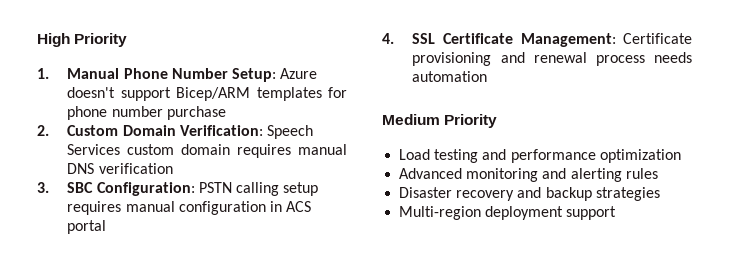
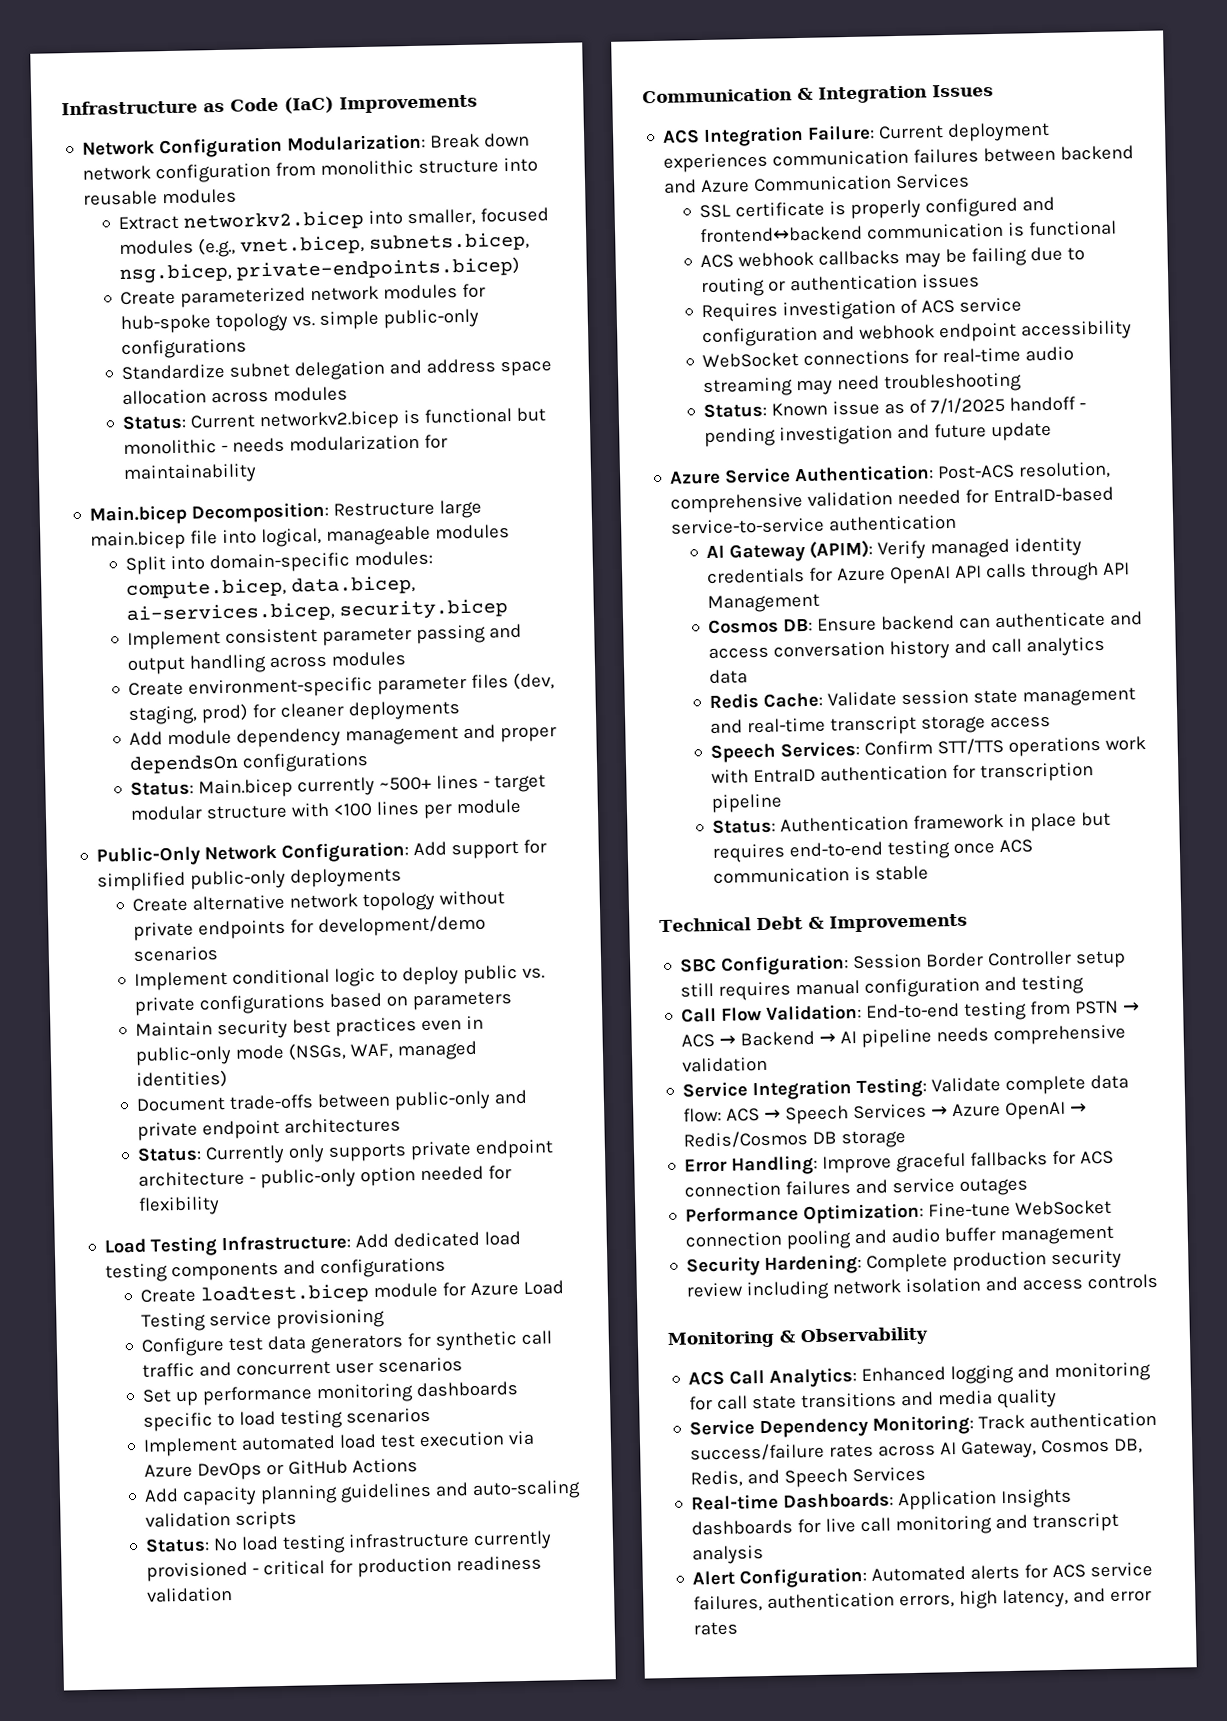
[37,33,128,47] [37,68,318,82] [67,87,347,101] [67,106,226,120] [37,125,314,139] [67,144,347,158] [67,163,173,174] [37,182,319,196] [67,201,312,215] [67,220,107,234] [382,33,692,47] [412,52,692,66] [412,71,488,82] [382,114,498,128] [399,149,681,163] [399,168,658,182] [399,187,660,201] [399,206,617,220] High Priority // 1. Manual Phone Number Setup: Azure doesn't support Bicep/ARM templates for phone number purchase // 2. Custom Domain Verification: Speech Services custom domain requires manual DNS verification // 3. SBC Configuration: PSTN calling setup requires manual configuration in ACS portal // 4. SSL Certificate Management: Certificate provisioning and renewal process needs automation // Medium Priority // Load testing and performance optimization // Advanced monitoring and alerting rules // Disaster recovery and backup strategies // Multi-region deployment support -> [61,94,478,116] [82,132,531,159] [82,157,539,184] [83,188,238,206] [118,207,550,232] [119,231,531,258] [119,256,521,285] [120,283,487,308] [120,308,480,335] [121,338,248,360] [121,358,553,381] [122,386,349,406] [122,407,547,432] [123,434,449,456] [123,463,258,484] [89,499,483,526] [90,524,511,551] [125,550,434,575] [126,575,417,599] [126,598,509,624] [127,623,523,650] [127,651,407,675] [128,672,556,699] [128,700,462,725] [129,724,558,748] [129,752,370,774] [130,774,547,799] [130,798,522,821] [96,839,548,867] [97,867,403,892] [132,890,506,912] [133,914,487,941] [133,946,219,962] [134,964,546,991] [134,991,514,1016] [135,1015,485,1040] [135,1040,479,1066] [136,1069,229,1089] [136,1089,528,1112] [137,1117,402,1141] [137,1139,555,1165] [138,1165,513,1189] [138,1196,221,1216] [104,1230,522,1257] [105,1257,447,1283] [140,1280,565,1305] [141,1308,386,1332] [141,1330,553,1357] [142,1357,464,1378] [142,1381,519,1407] [143,1407,432,1432] [143,1430,536,1457] [144,1458,419,1481] [144,1479,582,1506] [145,1510,298,1530] [145,1530,553,1554] [146,1555,543,1582] [146,1586,234,1603] [642,84,994,104] [662,121,1051,147] [663,145,1135,173] [663,173,971,194] [699,196,1056,219] [700,220,1118,244] [700,246,1086,269] [701,273,981,298] [701,297,1023,323] [702,320,1133,348] [702,346,1075,369] [703,372,1023,398] [703,396,1087,419] [704,421,1053,448] [670,461,1112,485] [670,486,1115,514] [671,514,958,535] [706,537,1083,563] [707,561,1131,585] [707,593,821,614] [708,611,1144,634] [708,636,1106,660] [709,669,749,684] [709,687,1137,709] [710,715,1052,736] [710,735,1147,763] [711,762,1095,784] [711,793,784,813] [712,811,1112,834] [712,839,1034,863] [713,865,930,884] [659,913,968,933] [680,950,1127,976] [680,975,1085,1001] [681,1000,1141,1023] [681,1024,1127,1048] [682,1056,769,1073] [682,1074,1130,1101] [683,1101,1088,1125] [683,1130,907,1149] [684,1150,1115,1176] [684,1177,1029,1198] [685,1199,1113,1225] [685,1225,1115,1250] [686,1249,1123,1277] [686,1273,1159,1301] [667,1326,929,1349] [688,1362,1152,1388] [689,1388,1058,1411] [689,1411,1158,1439] [690,1438,1144,1462] [690,1466,927,1488] [691,1488,1073,1511] [691,1512,1120,1536] [692,1545,765,1565] [692,1562,1154,1589] [693,1588,1153,1613] [693,1621,739,1636] Infrastructure as Code (IaC) Improvements // Network Configuration Modularization: Break down network configuration from monolithic structure into reusable modules // Extract networkv2.bicep into smaller, focused modules (e.g., vnet.bicep, subnets.bicep, nsg.bicep, private-endpoints.bicep) // Create parameterized network modules for hub-spoke topology vs. simple public-only configurations // Standardize subnet delegation and address space allocation across modules // Status: Current networkv2.bicep is functional but monolithic - needs modularization for maintainability // Main.bicep Decomposition: Restructure large main.bicep file into logical, manageable modules // Split into domain-specific modules: compute.bicep, data.bicep, ai-services.bicep, security.bicep // Implement consistent parameter passing and output handling across modules // Create environment-specific parameter files (dev, staging, prod) for cleaner deployments // Add module dependency management and proper dependsOn configurations // Status: Main.bicep currently ~500+ lines - target modular structure with <100 lines per module // Public-Only Network Configuration: Add support for simplified public-only deployments // Create alternative network topology without private endpoints for development/demo scenarios // Implement conditional logic to deploy public vs. private configurations based on parameters // Maintain security best practices even in public-only mode (NSGs, WAF, managed identities) // Document trade-offs between public-only and private endpoint architectures // Status: Currently only supports private endpoint architecture - public-only option needed for flexibility // Load Testing Infrastructure: Add dedicated load testing components and configurations // Create loadtest.bicep module for Azure Load Testing service provisioning // Configure test data generators for synthetic call traffic and concurrent user scenarios // Set up performance monitoring dashboards specific to load testing scenarios // Implement automated load test execution via Azure DevOps or GitHub Actions // Add capacity planning guidelines and auto-scaling validation scripts // Status: No load testing infrastructure currently provisioned - critical for production readiness validation // Communication & Integration Issues // ACS Integration Failure: Current deployment experiences communication failures between backend and Azure Communication Services // SSL certificate is properly configured and frontend↔backend communication is functional // ACS webhook callbacks may be failing due to routing or authentication issues // Requires investigation of ACS service configuration and webhook endpoint accessibility // WebSocket connections for real-time audio streaming may need troubleshooting // Status: Known issue as of 7/1/2025 handoff - pending investigation and future update // Azure Service Authentication: Post-ACS resolution, comprehensive validation needed for EntraID-based service-to-service authentication // AI Gateway (APIM): Verify managed identity credentials for Azure OpenAI API calls through API Management // Cosmos DB: Ensure backend can authenticate and access conversation history and call analytics data // Redis Cache: Validate session state management and real-time transcript storage access // Speech Services: Confirm STT/TTS operations work with EntraID authentication for transcription pipeline // Status: Authentication framework in place but requires end-to-end testing once ACS communication is stable // Technical Debt & Improvements // SBC Configuration: Session Border Controller setup still requires manual configuration and testing // Call Flow Validation: End-to-end testing from PSTN → ACS → Backend → AI pipeline needs comprehensive validation // Service Integration Testing: Validate complete data flow: ACS → Speech Services → Azure OpenAI → Redis/Cosmos DB storage // Error Handling: Improve graceful fallbacks for ACS connection failures and service outages // Performance Optimization: Fine-tune WebSocket connection pooling and audio buffer management // Security Hardening: Complete production security review including network isolation and access controls // Monitoring & Observability // ACS Call Analytics: Enhanced logging and monitoring for call state transitions and media quality // Service Dependency Monitoring: Track authentication success/failure rates across AI Gateway, Cosmos DB, Redis, and Speech Services // Real-time Dashboards: Application Insights dashboards for live call monitoring and transcript analysis // Alert Configuration: Automated alerts for ACS service failures, authentication errors, high latency, and error rates

